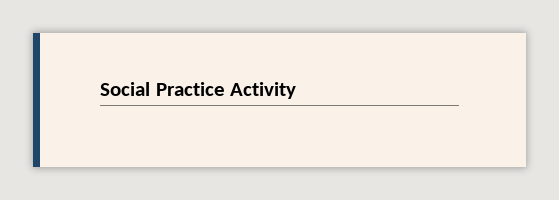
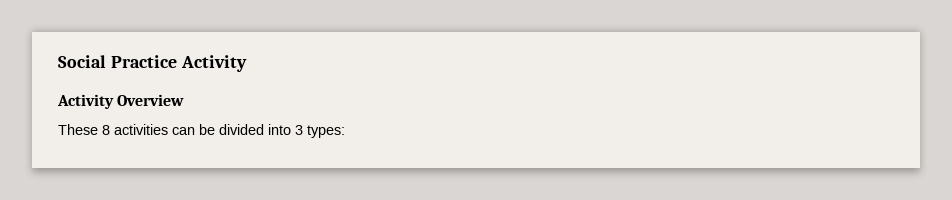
(297, 90) none -> [57,94,185,109] [58,124,345,138] // Activity Overview // These 8 activities can be divided into 3 types:

